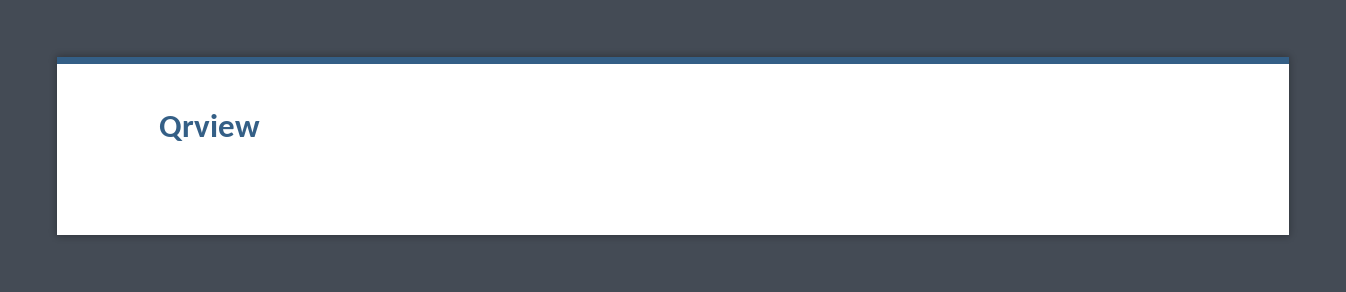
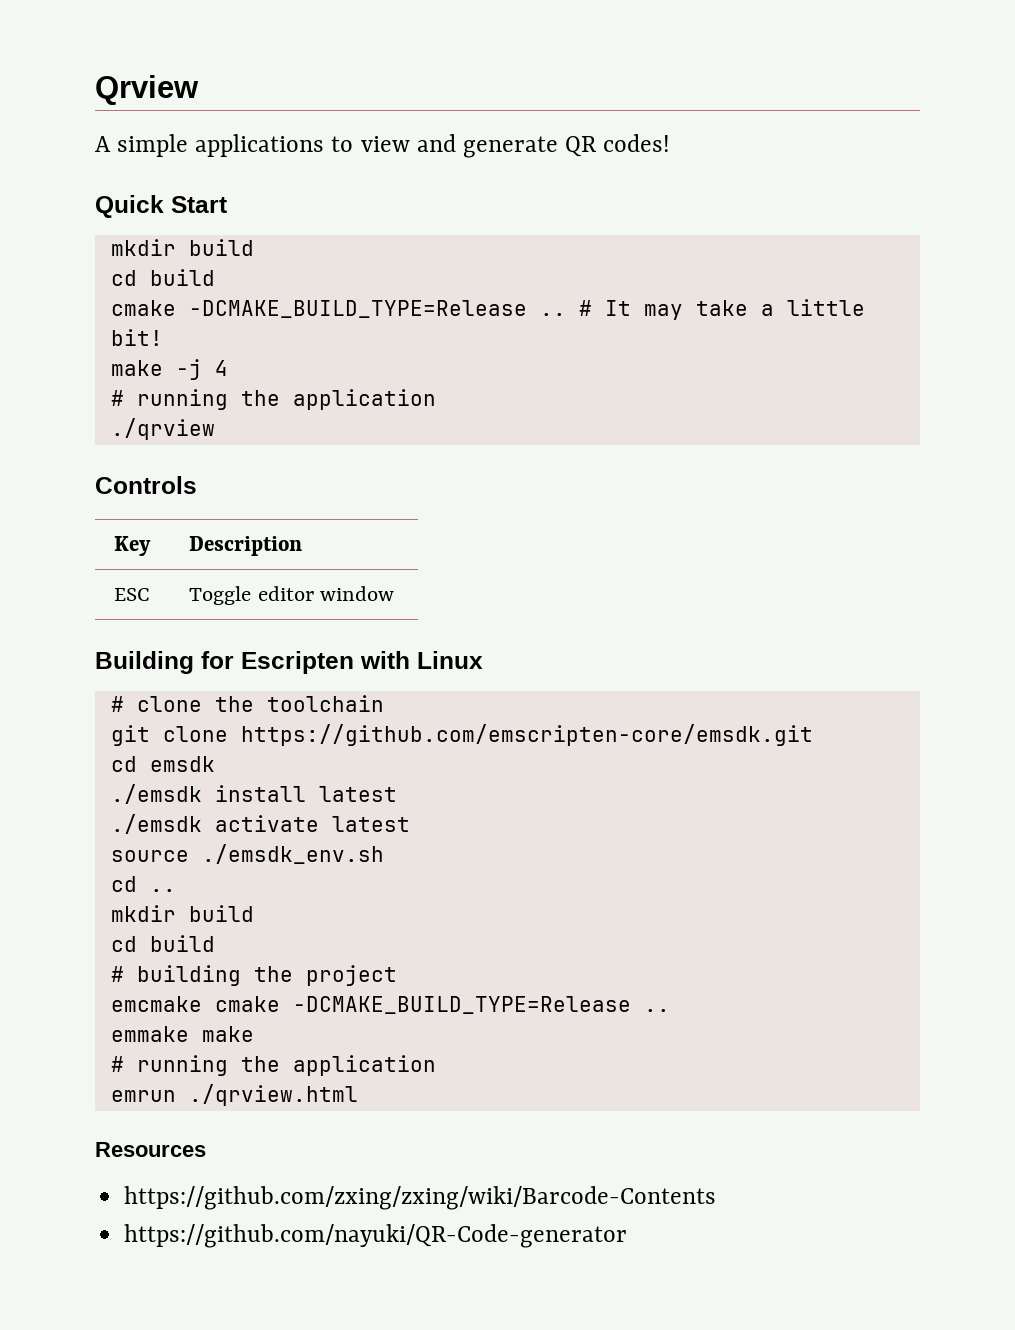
(260, 127) none -> [95,134,671,158] [95,195,227,218] [110,239,254,256] [110,269,215,286] [110,299,865,320] [110,329,163,346] [110,359,228,380] [110,389,436,410] [110,418,215,440] [95,476,197,494] [114,536,152,556] [189,536,303,556] [114,588,151,601] [189,586,394,605] [95,651,483,674] [110,695,384,712] [110,724,813,746] [110,756,215,772] [110,784,397,804] [110,814,410,834] [110,844,384,864] [110,876,176,892] [110,905,254,922] [110,935,215,952] [110,965,397,986] [110,996,670,1014] [110,1026,254,1042] [110,1055,436,1076] [110,1084,358,1106] [95,1142,206,1157] [124,1186,717,1210] [124,1224,628,1248] // A simple applications to view and generate QR codes! // Quick Start // mkdir build // cd build // cmake -DCMAKE_BUILD_TYPE=Release .. # It may take a little bit! // make -j 4 // # running the application // ./qrview // Controls // Key | Description // ESC | Toggle editor window // Building for Escripten with Linux // # clone the toolchain // git clone https://github.com/emscripten-core/emsdk.git // cd emsdk // ./emsdk install latest // ./emsdk activate latest // source ./emsdk_env.sh // cd .. // mkdir build // cd build // # building the project // emcmake cmake -DCMAKE_BUILD_TYPE=Release .. // emmake make // # running the application // emrun ./qrview.html // Resources // https://github.com/zxing/zxing/wiki/Barcode-Contents // https://github.com/nayuki/QR-Code-generator

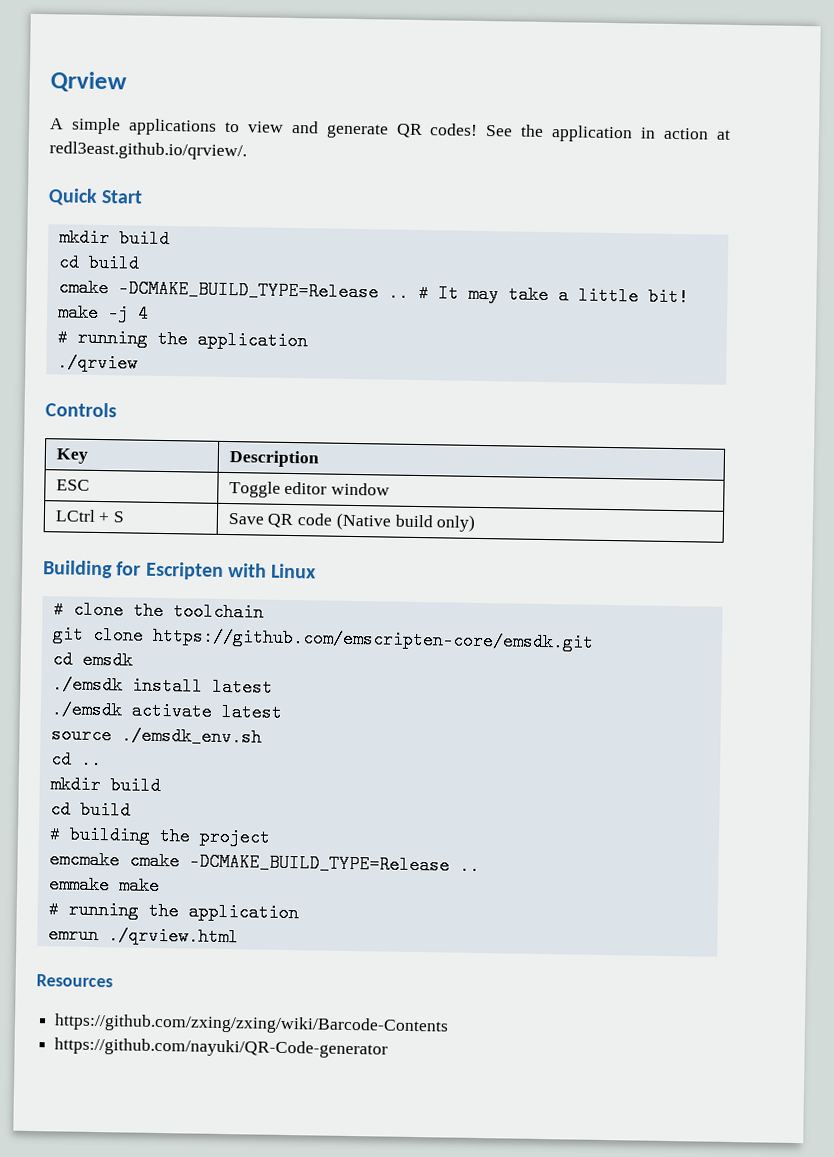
(671, 143) none -> [485,124,732,143] [49,141,247,161] See the application in action at redl3east.github.io/qrview/.
(394, 593) none -> [54,509,126,523] [227,512,477,532] // LCtrl + S | Save QR code (Native build only)

